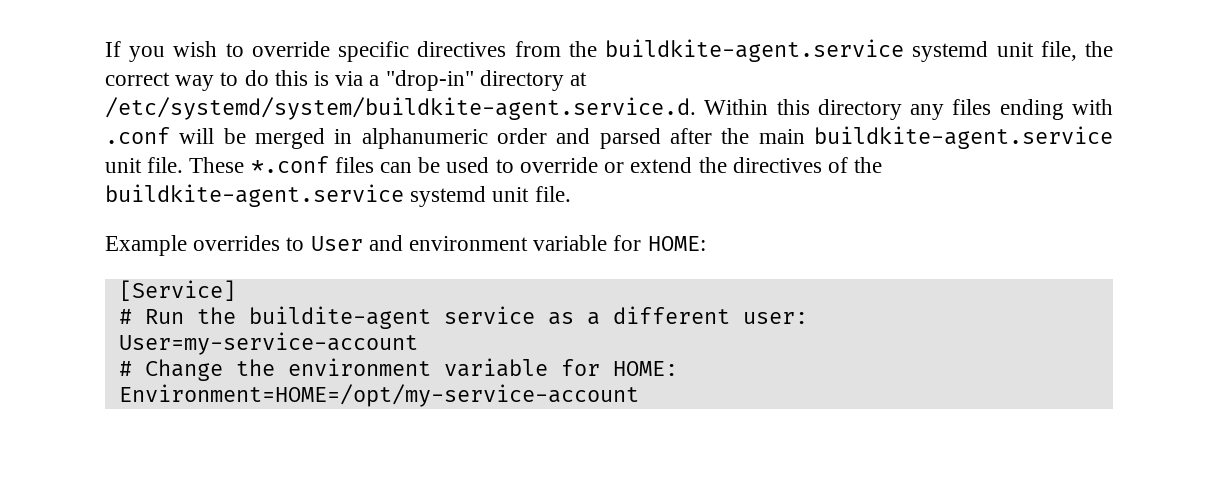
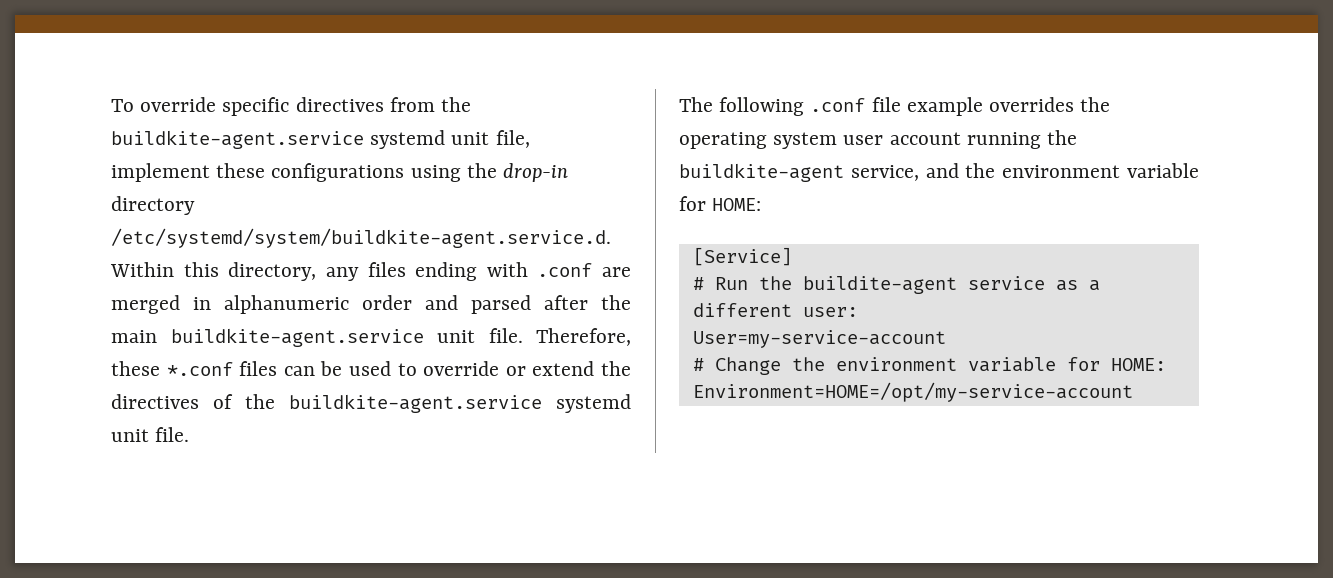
[105,41,244,62] If you wish to -> [111,99,134,112] To
[1085,41,1114,57] [105,70,588,91] the correct way to do this is via a "drop-in" directory at -> [111,163,569,182] [111,196,195,215] implement these configurations using the drop-in directory
[817,99,902,120] directory -> [228,262,317,281] directory,
[179,128,246,144] will be -> [602,267,631,277] are
[189,157,245,173] These -> [536,328,631,346] [111,361,160,376] Therefore, these
[105,235,403,256] Example overrides to User and -> [679,97,1111,116] [679,130,1078,149] [679,163,996,182] The following .conf file example overrides the operating system user account running the buildkite-agent service, and the

